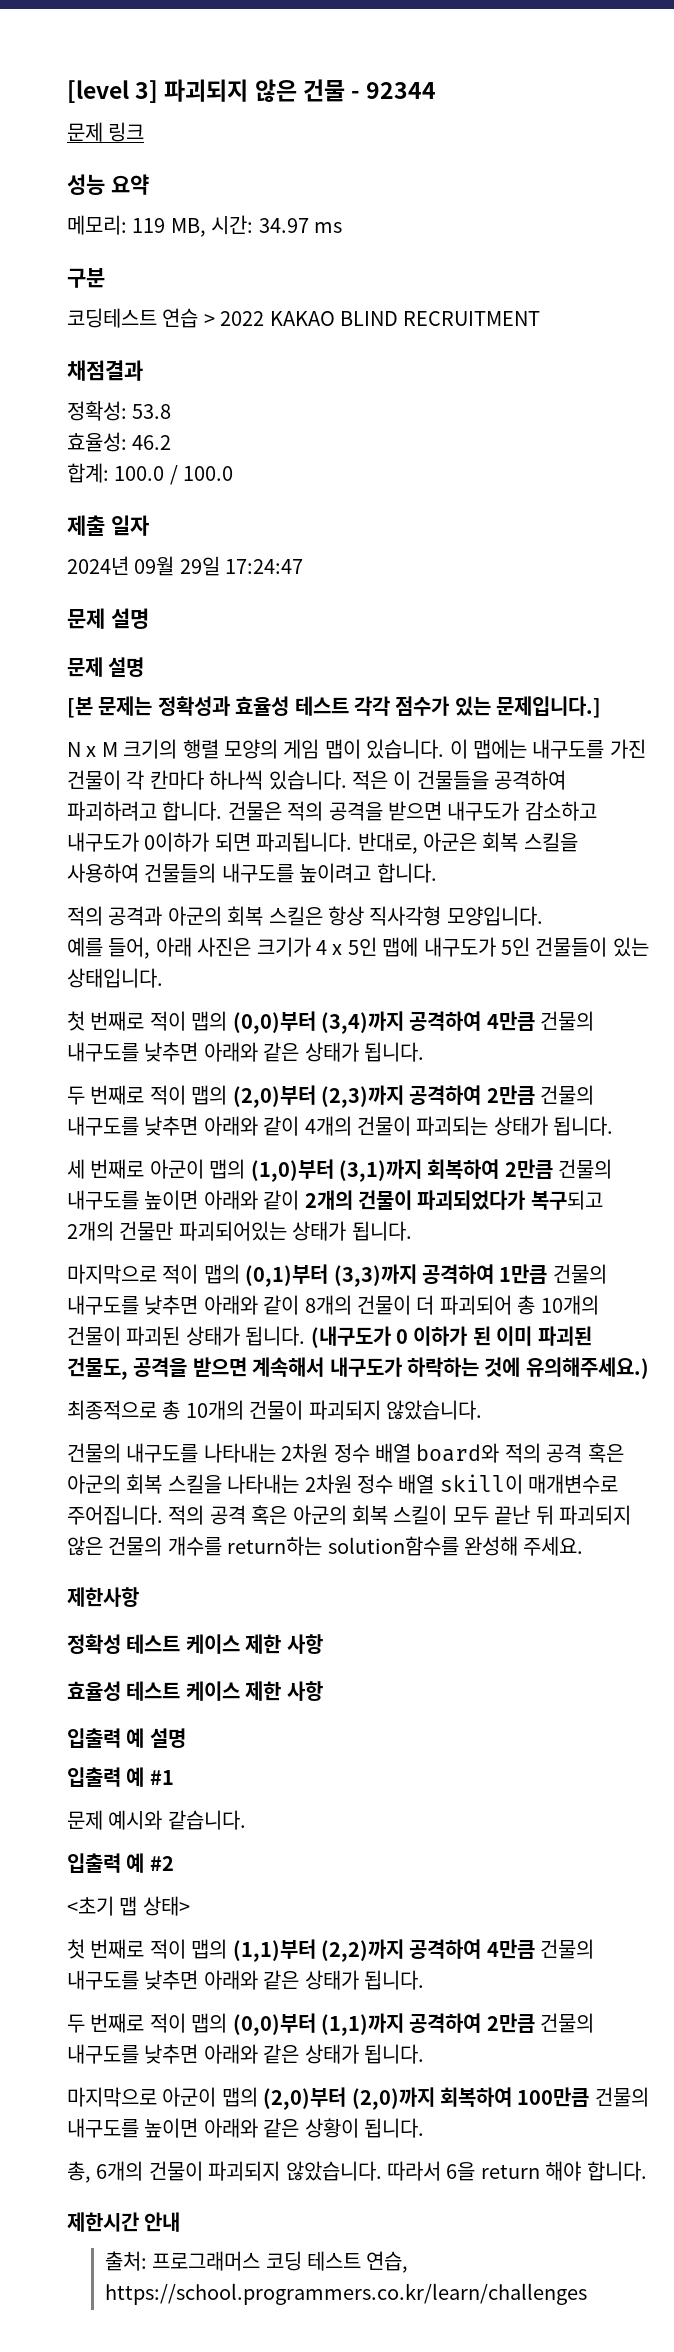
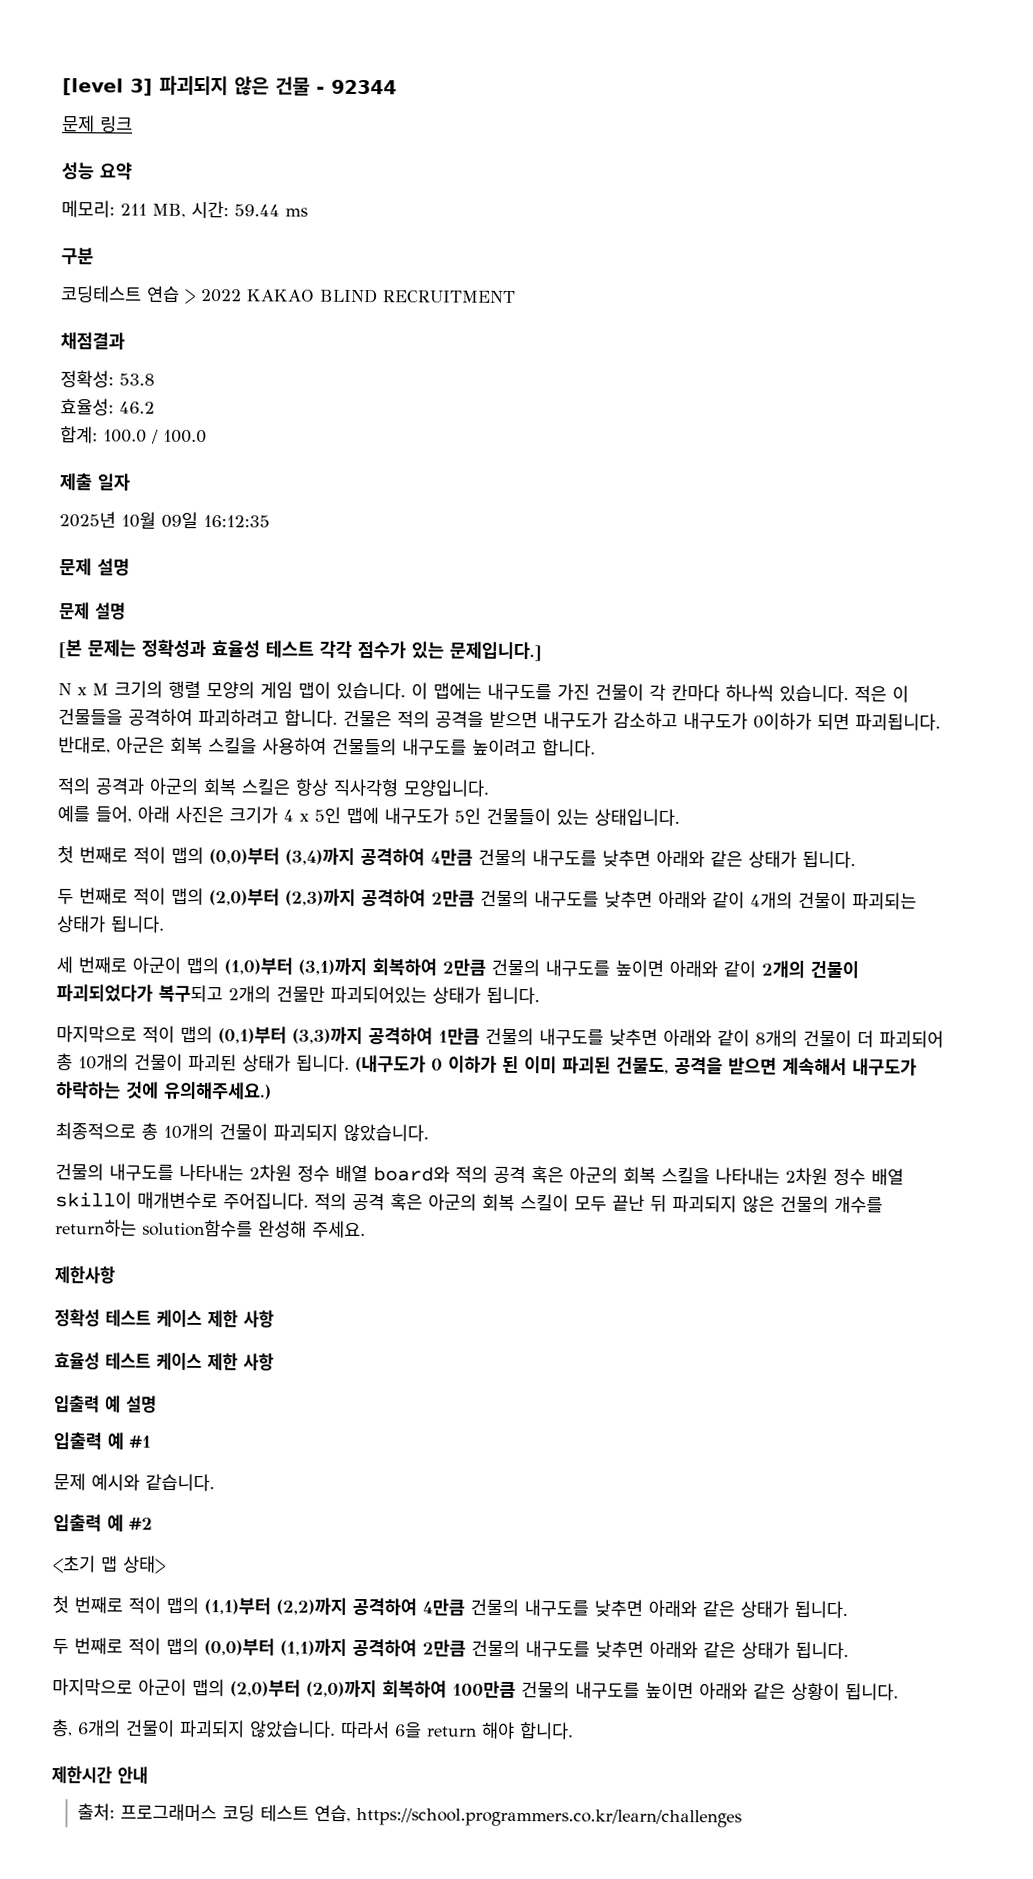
[132,218,166,233] 119 -> [120,203,147,216] 211
[258,218,309,233] 34.97 -> [234,204,280,217] 59.44
[67,556,304,576] 2024년 09월 29일 17:24:47 -> [59,511,270,529] 2025년 10월 09일 16:12:35

